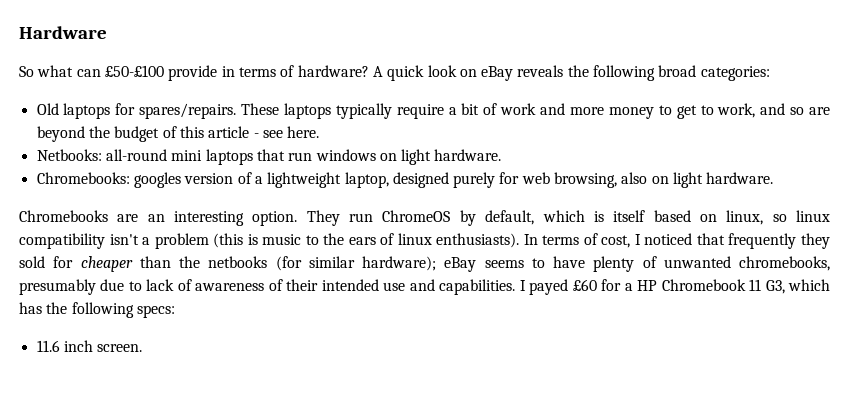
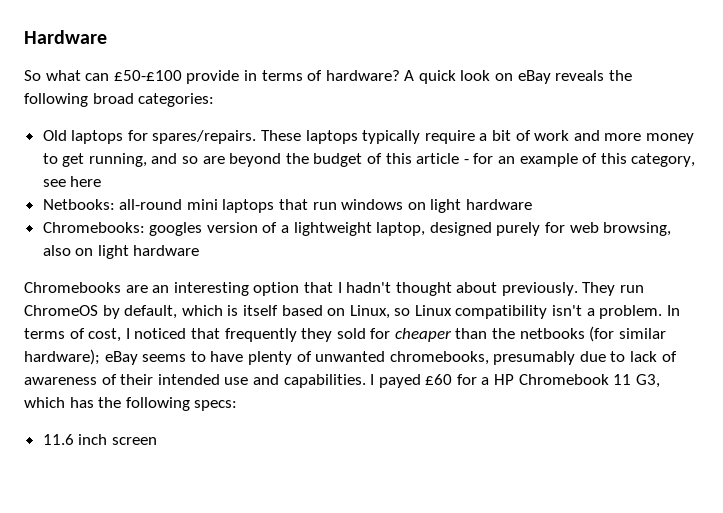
[700,103,756,118] to work, -> [88,153,147,167] running,
[262,126,320,138] see here. -> [473,153,696,167] [42,176,102,187] for an example of this category, see here
[434,149,502,161] hardware. -> [466,199,533,210] hardware
[706,172,774,184] hardware. -> [133,245,200,256] hardware
[252,211,298,226] option. -> [253,282,578,296] option that I hadn't thought about previously.
[726,210,831,225] [19,233,520,249] linux, so linux compatibility isn't a problem (this is music to the ears of linux enthusiasts). -> [349,305,663,319] Linux, so Linux compatibility isn't a problem.
[97,344,143,352] screen. -> [111,437,157,445] screen

